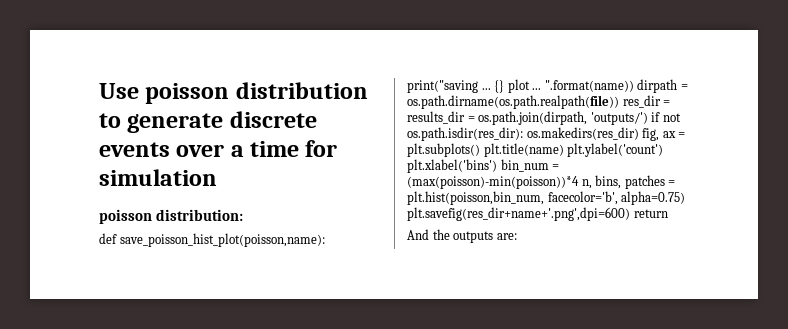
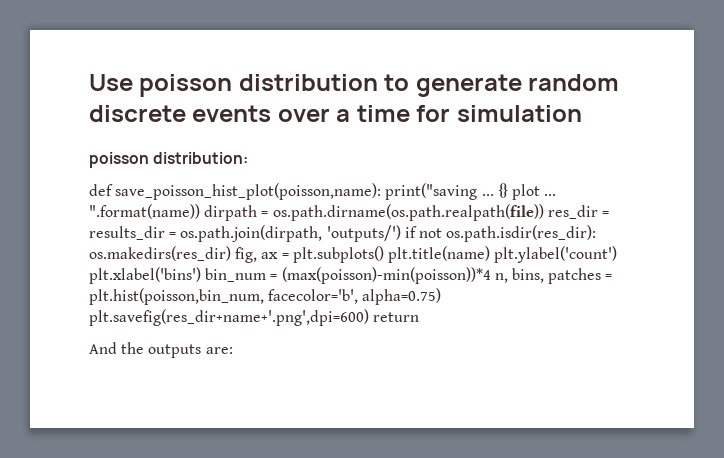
(224, 123) none -> [528,74,620,91] random

